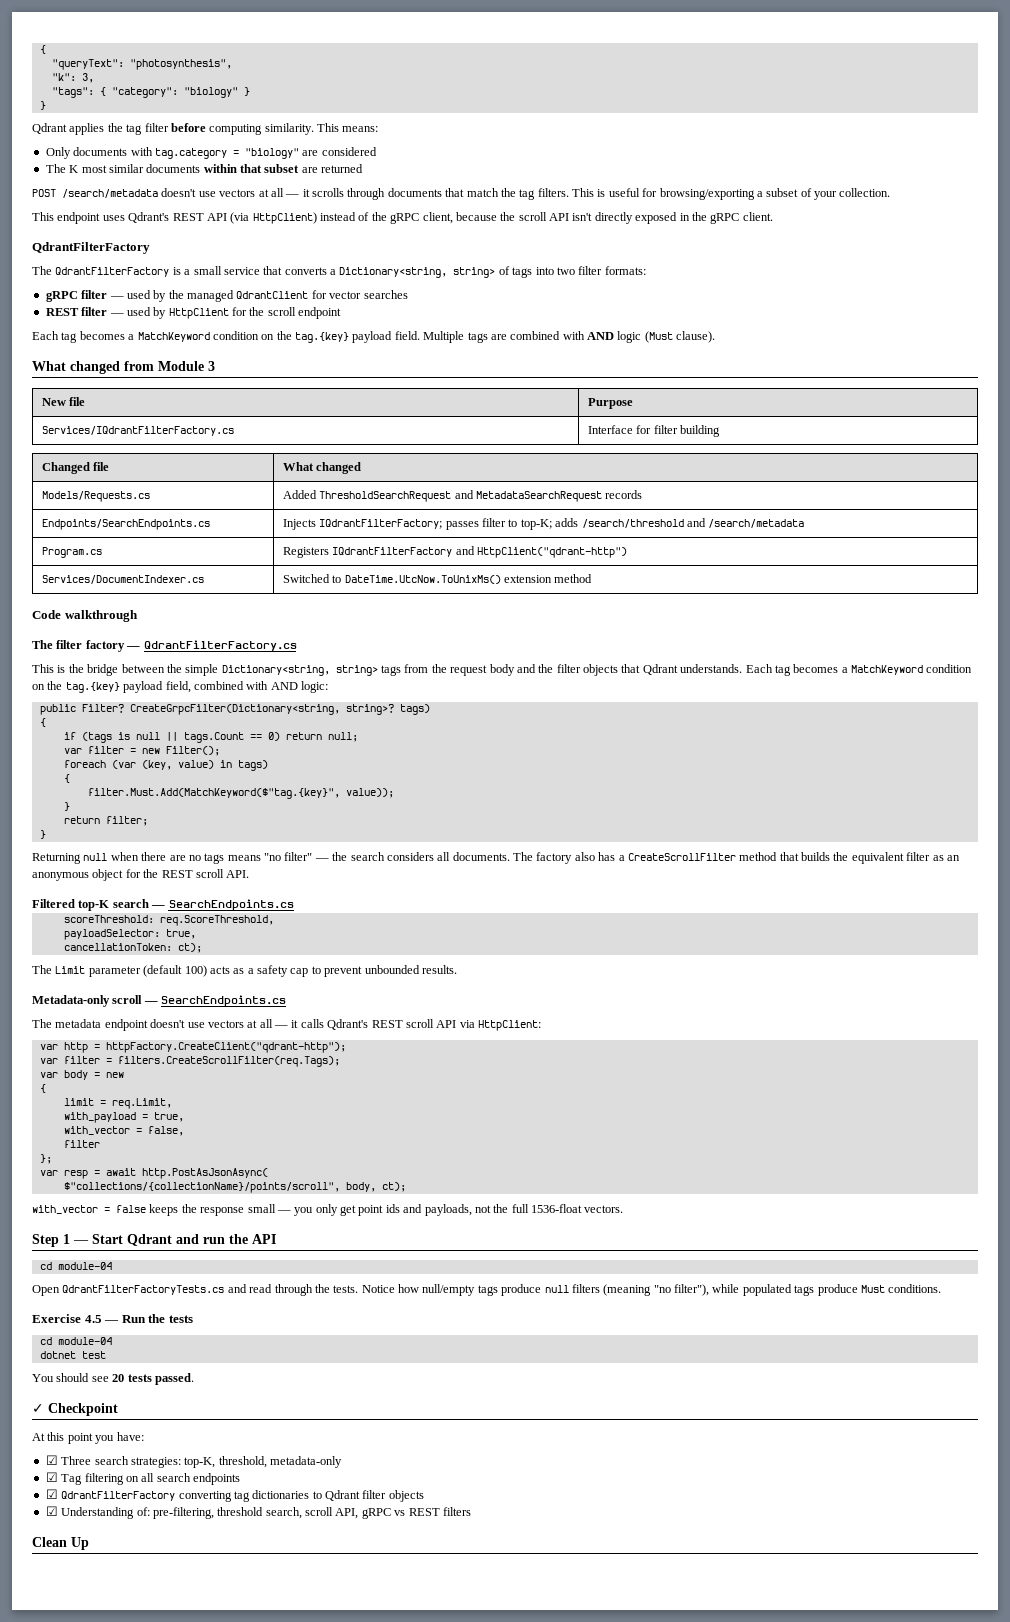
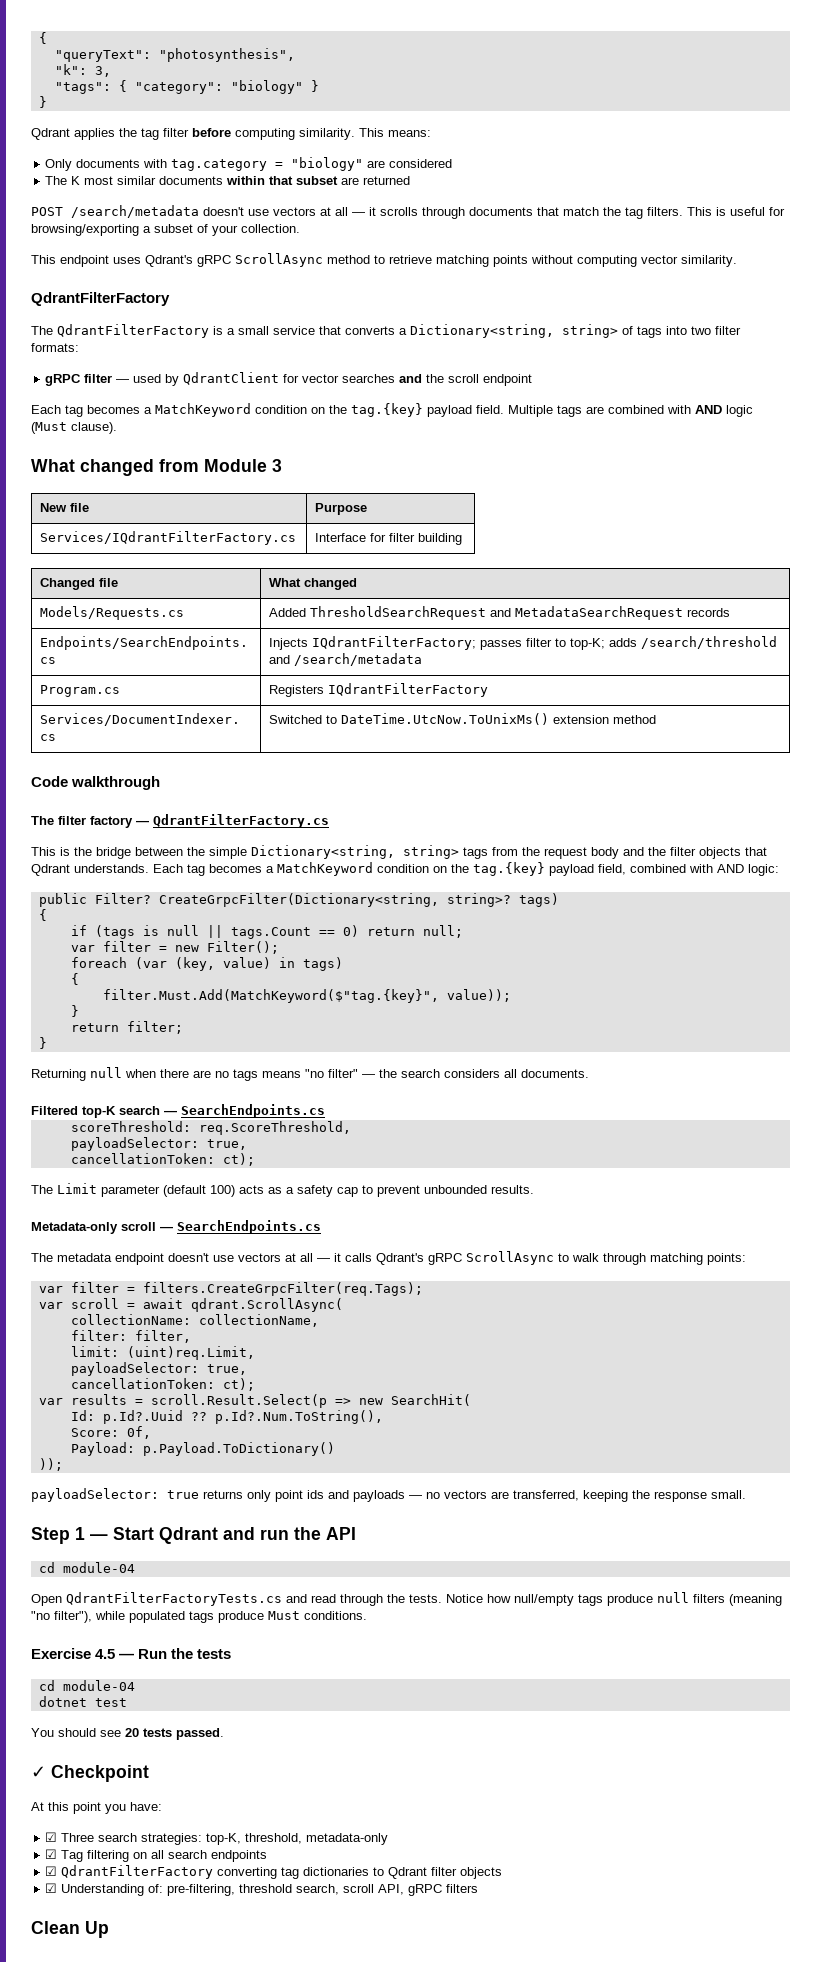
[172,212,773,224] REST API (via HttpClient) instead of the gRPC client, because the scroll API isn't directly exposed in the gRPC client. -> [197,253,737,267] gRPC ScrollAsync method to retrieve matching points without computing vector similarity.
[168,290,234,302] the managed -> (180, 380) none
[45,307,247,319] // REST filter — used by HttpClient for -> [399,374,423,383] and
[455,546,628,558] and HttpClient("qdrant-http") -> (489, 690) none
[513,852,960,864] [32,869,250,881] The factory also has a CreateScrollFilter method that builds the equivalent filter as an anonymous object for the REST scroll API. -> (589, 1073) none
[371,1019,541,1031] [39,1042,346,1053] [39,1056,340,1067] [39,1070,124,1080] [39,1084,46,1093] [63,1098,172,1109] [63,1112,184,1123] [63,1126,184,1136] [63,1140,100,1148] [39,1154,52,1164] [39,1168,268,1179] [63,1182,406,1193] [32,1204,624,1216] REST scroll API via HttpClient: // var http = httpFactory.CreateClient("qdrant-http"); // var filter = filters.CreateScrollFilter(req.Tags); // var body = new // { // limit = req.Limit, // with_payload = true, // with_vector = false, // filter // }; // var resp = await http.PostAsJsonAsync( // $"collections/{collectionName}/points/scroll", body, ct); // with_vector = false keeps the response small — you only get point ids and payloads, not the full 1536-float vectors. -> [428,1251,746,1265] [38,1282,423,1296] [38,1298,343,1312] [70,1314,319,1327] [70,1330,191,1343] [70,1346,255,1360] [70,1362,247,1376] [70,1378,255,1391] [38,1394,471,1408] [70,1410,383,1424] [70,1426,151,1439] [70,1442,335,1456] [38,1458,63,1471] [31,1488,746,1502] gRPC ScrollAsync to walk through matching points: // var filter = filters.CreateGrpcFilter(req.Tags); // var scroll = await qdrant.ScrollAsync( // collectionName: collectionName, // filter: filter, // limit: (uint)req.Limit, // payloadSelector: true, // cancellationToken: ct); // var results = scroll.Result.Select(p => new SearchHit( // Id: p.Id?.Uuid ?? p.Id?.Num.ToString(), // Score: 0f, // Payload: p.Payload.ToDictionary() // )); // payloadSelector: true returns only point ids and payloads — no vectors are transferred, keeping the response small.
[394,1508,440,1516] vs REST -> (443, 1890) none

